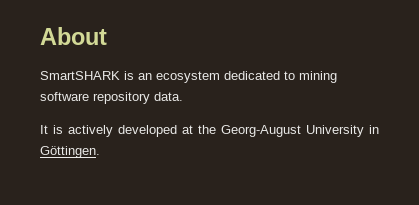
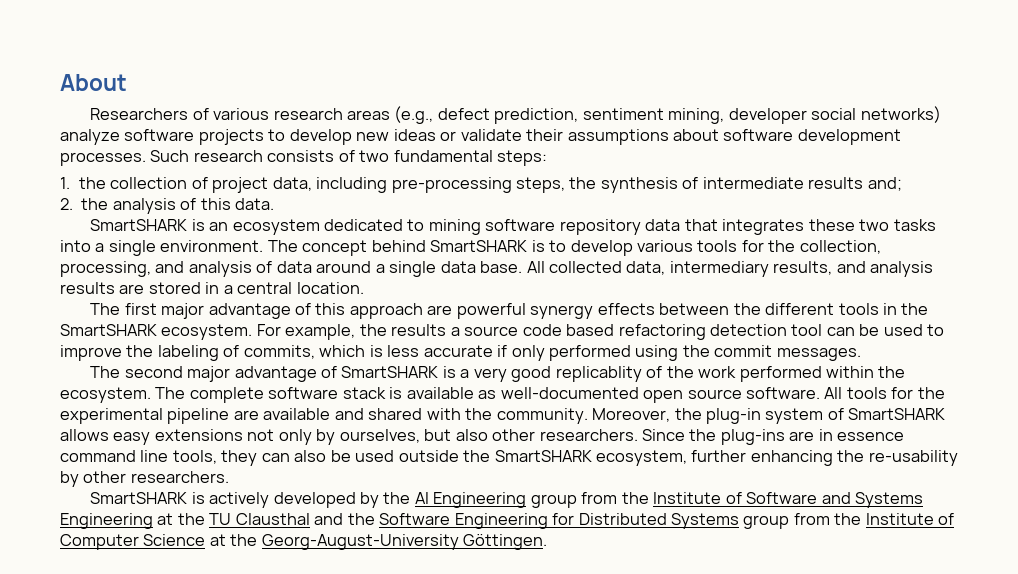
(107, 36) none -> [90,106,941,124] [60,129,901,145] [60,150,548,166] [60,177,902,193] [60,198,275,214] // Researchers of various research areas (e.g., defect prediction, sentiment mining, developer social networks) analyze software projects to develop new ideas or validate their assumptions about software development processes. Such research consists of two fundamental steps: // 1. the collection of project data, including pre-processing steps, the synthesis of intermediate results and; // 2. the analysis of this data.
[154,92,183,101] [40,125,379,137] data. // It is actively developed at the Georg-August University in -> [645,219,936,235] [60,240,881,256] [60,261,934,277] [60,282,364,294] [90,303,929,319] [60,324,945,340] [60,345,861,361] [90,366,906,382] [60,387,945,403] [60,408,946,424] [60,429,905,445] [60,450,958,466] [60,471,229,487] [90,492,924,508] [60,513,955,529] [60,534,459,550] data that integrates these two tasks into a single environment. The concept behind SmartSHARK is to develop various tools for the collection, processing, and analysis of data around a single data base. All collected data, intermediary results, and analysis results are stored in a central location. // The first major advantage of this approach are powerful synergy effects between the different tools in the SmartSHARK ecosystem. For example, the results a source code based refactoring detection tool can be used to improve the labeling of commits, which is less accurate if only performed using the commit messages. // The second major advantage of SmartSHARK is a very good replicablity of the work performed within the ecosystem. The complete software stack is available as well-documented open source software. All tools for the experimental pipeline are available and shared with the community. Moreover, the plug-in system of SmartSHARK allows easy extensions not only by ourselves, but also other researchers. Since the plug-ins are in essence command line tools, they can also be used outside the SmartSHARK ecosystem, further enhancing the re-usability by other researchers. // SmartSHARK is actively developed by the AI Engineering group from the Institute of Software and Systems Engineering at the TU Clausthal and the Software Engineering for Distributed Systems group from the Institute of Computer Science at the Georg-August-University

